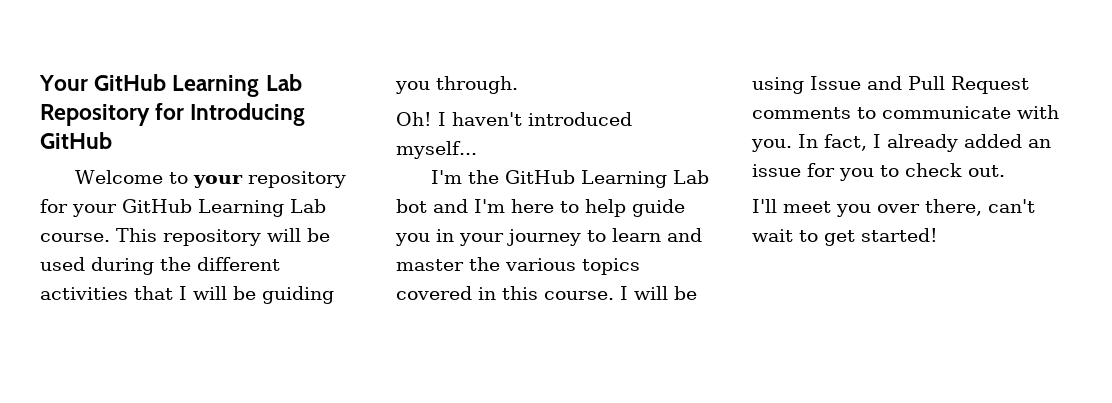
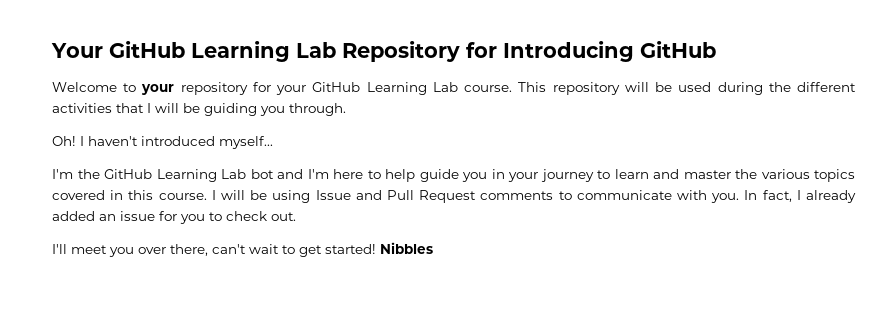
(938, 235) none -> [380,242,433,254] Nibbles

